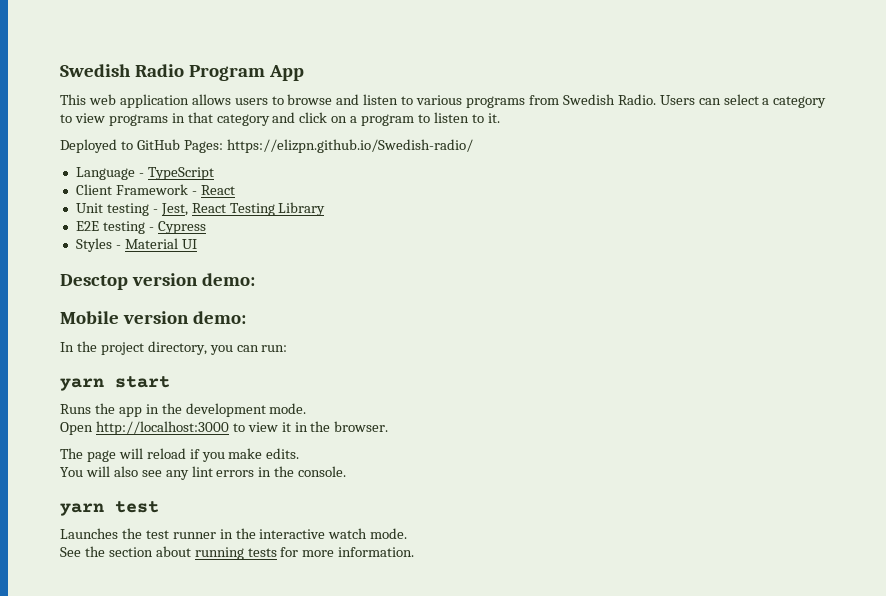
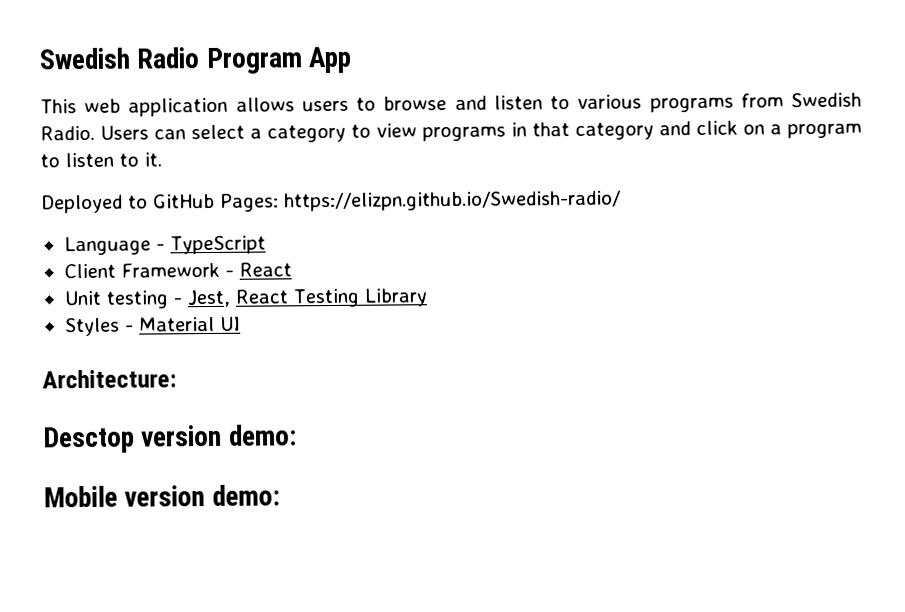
[75,221,206,234] // E2E testing - Cypress -> (428, 297) none
(197, 244) none -> [42,369,177,389] // Architecture:
[60,341,288,355] [60,376,170,391] [60,403,307,417] [60,421,389,435] [60,448,300,462] [60,466,347,480] [60,501,159,516] [60,528,408,539] [60,546,415,560] // In the project directory, you can run: // yarn start // Runs the app in the development mode. // Open http://localhost:3000 to view it in the browser. // The page will reload if you make edits. // You will also see any lint errors in the console. // yarn test // Launches the test runner in the interactive watch mode. // See the section about running tests for more information. -> (280, 495) none

